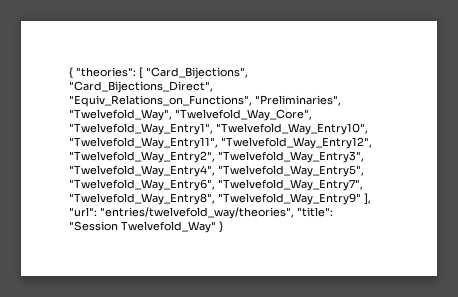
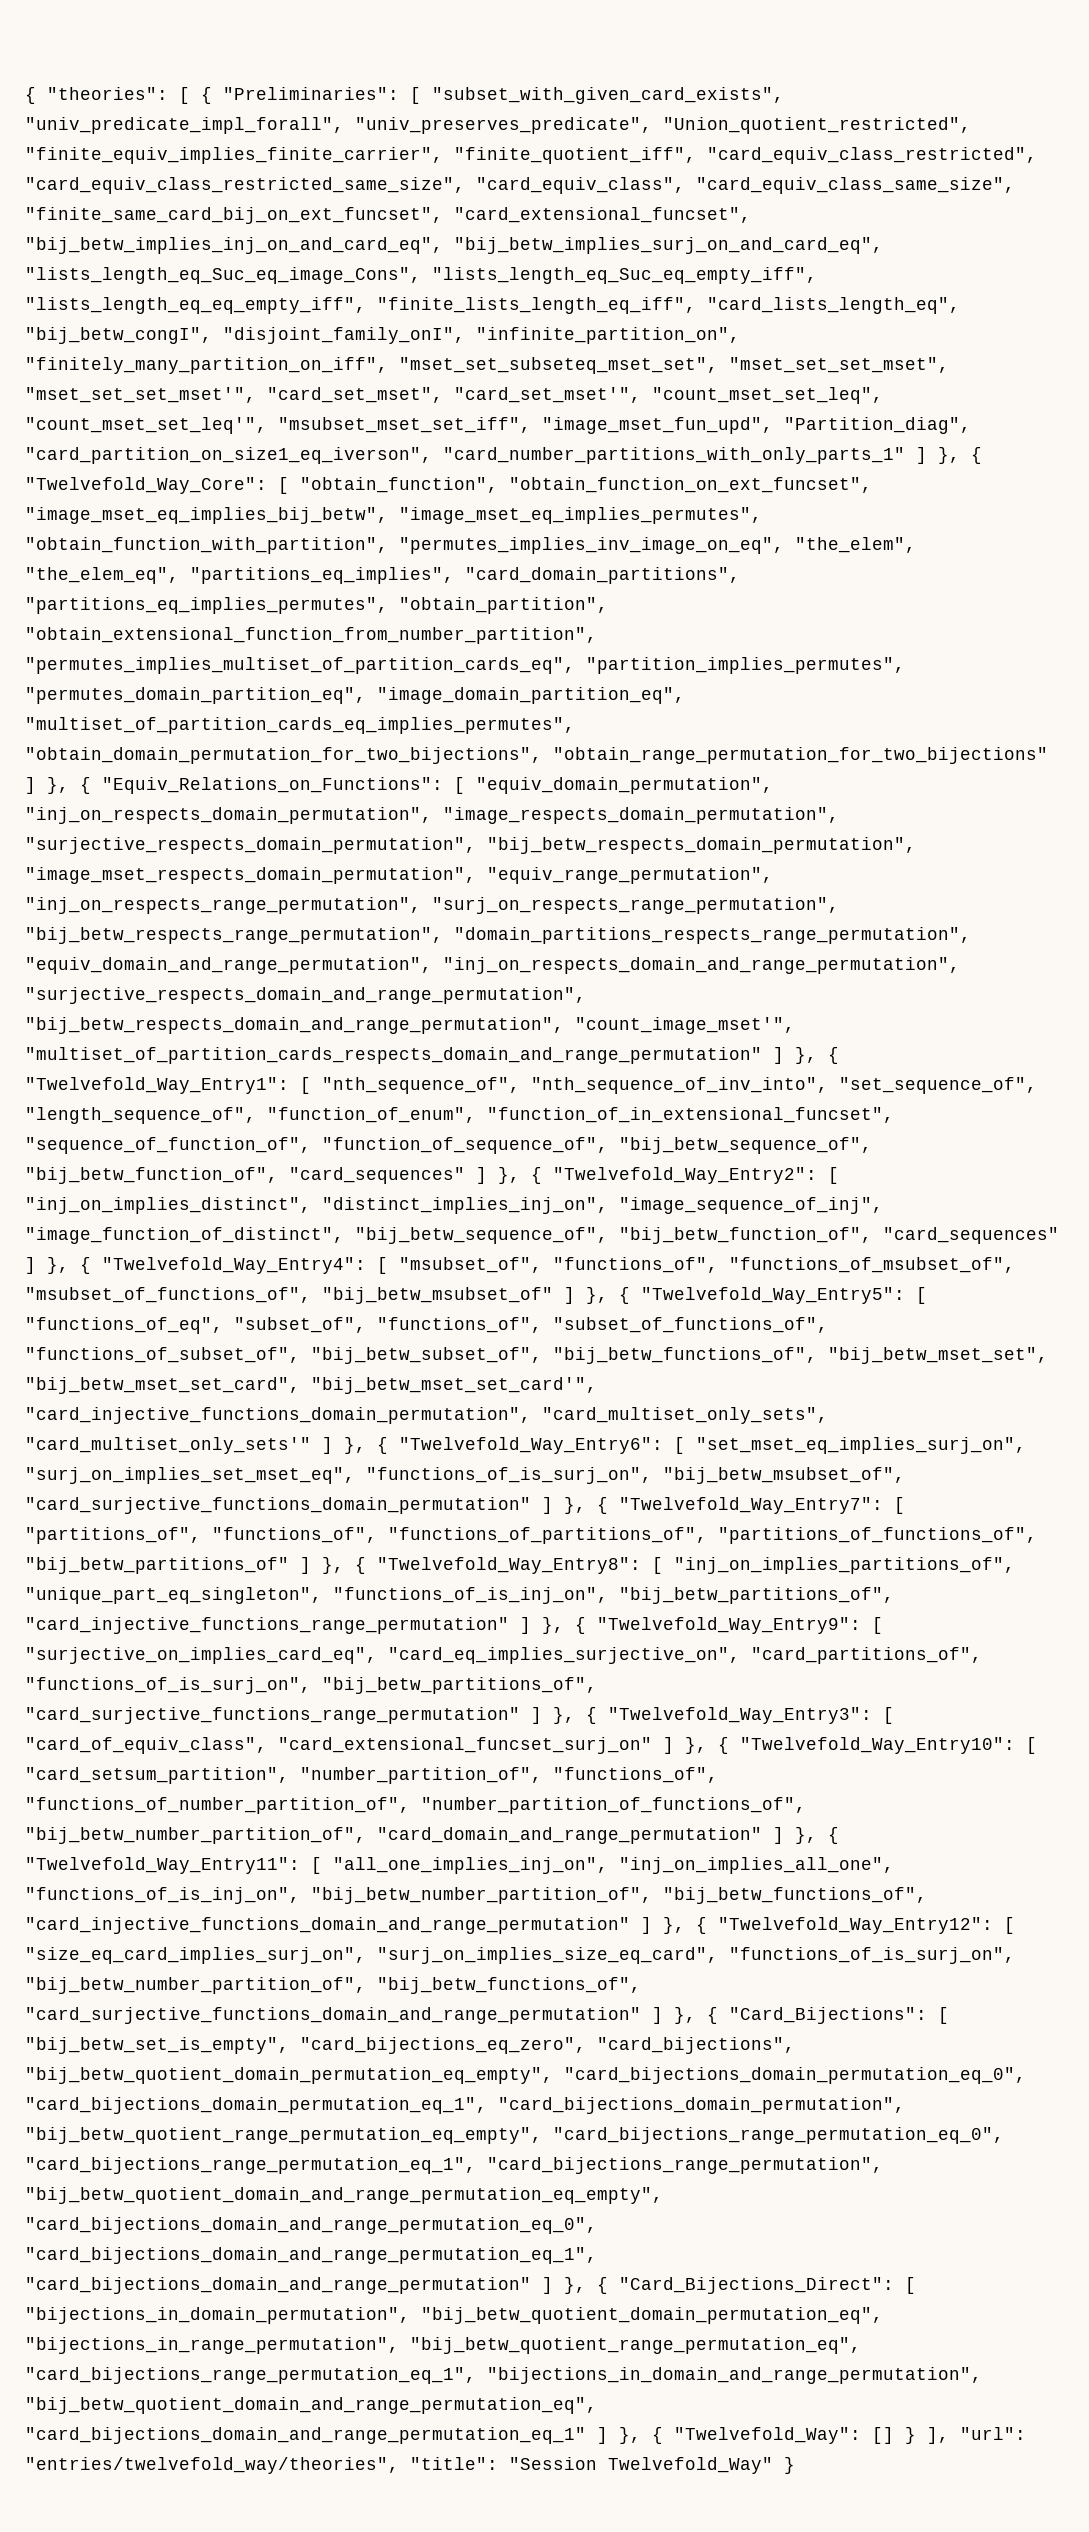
[146,67,248,79] [69,81,213,93] [69,95,341,107] [69,109,312,121] [69,123,368,135] [69,137,372,149] [69,151,364,163] [69,165,364,177] [69,179,363,191] [69,193,361,205] "Card_Bijections", "Card_Bijections_Direct", "Equiv_Relations_on_Functions", "Preliminaries", "Twelvefold_Way", "Twelvefold_Way_Core", "Twelvefold_Way_Entry1", "Twelvefold_Way_Entry10", "Twelvefold_Way_Entry11", "Twelvefold_Way_Entry12", "Twelvefold_Way_Entry2", "Twelvefold_Way_Entry3", "Twelvefold_Way_Entry4", "Twelvefold_Way_Entry5", "Twelvefold_Way_Entry6", "Twelvefold_Way_Entry7", "Twelvefold_Way_Entry8", "Twelvefold_Way_Entry9" -> [201,87,784,104] [25,117,971,134] [25,147,1037,164] [25,177,1015,194] [25,207,751,224] [25,237,883,254] [25,267,817,284] [25,297,960,314] [25,327,740,344] [25,357,949,374] [25,387,883,404] [25,417,971,434] [25,447,982,464] [25,477,872,494] [25,507,762,524] [25,537,916,554] [25,567,740,584] [25,597,608,614] [25,627,597,644] [25,657,905,674] [25,687,685,704] [25,717,575,734] [25,747,1048,764] [25,777,773,794] [25,807,839,824] [25,837,916,854] [25,867,773,884] [25,897,839,914] [25,927,971,944] [25,957,960,974] [25,987,586,1004] [25,1017,795,1034] [25,1047,839,1064] [25,1077,1037,1094] [25,1107,894,1124] [25,1137,872,1154] [25,1167,839,1184] [25,1197,883,1214] [25,1227,1059,1244] [25,1257,1015,1274] [25,1287,927,1304] [25,1317,828,1334] [25,1347,1048,1364] [25,1377,597,1394] [25,1407,828,1424] [25,1437,1026,1454] [25,1467,905,1484] [25,1497,905,1514] [25,1527,1037,1544] [25,1557,1015,1574] [25,1587,894,1604] [25,1617,883,1634] [25,1647,982,1664] [25,1677,597,1694] [25,1707,894,1724] [25,1737,1037,1754] [25,1767,718,1784] [25,1797,806,1814] [25,1827,839,1844] [25,1857,894,1874] [25,1887,927,1904] [25,1917,1015,1934] [25,1947,1015,1964] [25,1977,641,1994] [25,2007,949,2024] [25,2037,795,2054] [25,2067,1026,2084] [25,2097,905,2114] [25,2127,1004,2144] [25,2157,883,2174] [25,2187,663,2204] [25,2217,597,2234] [25,2247,597,2264] [25,2277,916,2294] [25,2307,883,2324] [25,2337,861,2354] [25,2367,982,2384] [25,2397,597,2414] [25,2427,916,2444] { "Preliminaries": [ "subset_with_given_card_exists", "univ_predicate_impl_forall", "univ_preserves_predicate", "Union_quotient_restricted", "finite_equiv_implies_finite_carrier", "finite_quotient_iff", "card_equiv_class_restricted", "card_equiv_class_restricted_same_size", "card_equiv_class", "card_equiv_class_same_size", "finite_same_card_bij_on_ext_funcset", "card_extensional_funcset", "bij_betw_implies_inj_on_and_card_eq", "bij_betw_implies_surj_on_and_card_eq", "lists_length_eq_Suc_eq_image_Cons", "lists_length_eq_Suc_eq_empty_iff", "lists_length_eq_eq_empty_iff", "finite_lists_length_eq_iff", "card_lists_length_eq", "bij_betw_congI", "disjoint_family_onI", "infinite_partition_on", "finitely_many_partition_on_iff", "mset_set_subseteq_mset_set", "mset_set_set_mset", "mset_set_set_mset'", "card_set_mset", "card_set_mset'", "count_mset_set_leq", "count_mset_set_leq'", "msubset_mset_set_iff", "image_mset_fun_upd", "Partition_diag", "card_partition_on_size1_eq_iverson", "card_number_partitions_with_only_parts_1" ] }, { "Twelvefold_Way_Core": [ "obtain_function", "obtain_function_on_ext_funcset", "image_mset_eq_implies_bij_betw", "image_mset_eq_implies_permutes", "obtain_function_with_partition", "permutes_implies_inv_image_on_eq", "the_elem", "the_elem_eq", "partitions_eq_implies", "card_domain_partitions", "partitions_eq_implies_permutes", "obtain_partition", "obtain_extensional_function_from_number_partition", "permutes_implies_multiset_of_partition_cards_eq", "partition_implies_permutes", "permutes_domain_partition_eq", "image_domain_partition_eq", "multiset_of_partition_cards_eq_implies_permutes", "obtain_domain_permutation_for_two_bijections", "obtain_range_permutation_for_two_bijections" ] }, { "Equiv_Relations_on_Functions": [ "equiv_domain_permutation", "inj_on_respects_domain_permutation", "image_respects_domain_permutation", "surjective_respects_domain_permutation", "bij_betw_respects_domain_permutation", "image_mset_respects_domain_permutation", "equiv_range_permutation", "inj_on_respects_range_permutation", "surj_on_respects_range_permutation", "bij_betw_respects_range_permutation", "domain_partitions_respects_range_permutation", "equiv_domain_and_range_permutation", "inj_on_respects_domain_and_range_permutation", "surjective_respects_domain_and_range_permutation", "bij_betw_respects_domain_and_range_permutation", "count_image_mset'", "multiset_of_partition_cards_respects_domain_and_range_permutation" ] }, { "Twelvefold_Way_Entry1": [ "nth_sequence_of", "nth_sequence_of_inv_into", "set_sequence_of", "length_sequence_of", "function_of_enum", "function_of_in_extensional_funcset", "sequence_of_function_of", "function_of_sequence_of", "bij_betw_sequence_of", "bij_betw_function_of", "card_sequences" ] }, { "Twelvefold_Way_Entry2": [ "inj_on_implies_distinct", "distinct_implies_inj_on", "image_sequence_of_inj", "image_function_of_distinct", "bij_betw_sequence_of", "bij_betw_function_of", "card_sequences" ] }, { "Twelvefold_Way_Entry4": [ "msubset_of", "functions_of", "functions_of_msubset_of", "msubset_of_functions_of", "bij_betw_msubset_of" ] }, { "Twelvefold_Way_Entry5": [ "functions_of_eq", "subset_of", "functions_of", "subset_of_functions_of", "functions_of_subset_of", "bij_betw_subset_of", "bij_betw_functions_of", "bij_betw_mset_set", "bij_betw_mset_set_card", "bij_betw_mset_set_card'", "card_injective_functions_domain_permutation", "card_multiset_only_sets", "card_multiset_only_sets'" ] }, { "Twelvefold_Way_Entry6": [ "set_mset_eq_implies_surj_on", "surj_on_implies_set_mset_eq", "functions_of_is_surj_on", "bij_betw_msubset_of", "card_surjective_functions_domain_permutation" ] }, { "Twelvefold_Way_Entry7": [ "partitions_of", "functions_of", "functions_of_partitions_of", "partitions_of_functions_of", "bij_betw_partitions_of" ] }, { "Twelvefold_Way_Entry8": [ "inj_on_implies_partitions_of", "unique_part_eq_singleton", "functions_of_is_inj_on", "bij_betw_partitions_of", "card_injective_functions_range_permutation" ] }, { "Twelvefold_Way_Entry9": [ "surjective_on_implies_card_eq", "card_eq_implies_surjective_on", "card_partitions_of", "functions_of_is_surj_on", "bij_betw_partitions_of", "card_surjective_functions_range_permutation" ] }, { "Twelvefold_Way_Entry3": [ "card_of_equiv_class", "card_extensional_funcset_surj_on" ] }, { "Twelvefold_Way_Entry10": [ "card_setsum_partition", "number_partition_of", "functions_of", "functions_of_number_partition_of", "number_partition_of_functions_of", "bij_betw_number_partition_of", "card_domain_and_range_permutation" ] }, { "Twelvefold_Way_Entry11": [ "all_one_implies_inj_on", "inj_on_implies_all_one", "functions_of_is_inj_on", "bij_betw_number_partition_of", "bij_betw_functions_of", "card_injective_functions_domain_and_range_permutation" ] }, { "Twelvefold_Way_Entry12": [ "size_eq_card_implies_surj_on", "surj_on_implies_size_eq_card", "functions_of_is_surj_on", "bij_betw_number_partition_of", "bij_betw_functions_of", "card_surjective_functions_domain_and_range_permutation" ] }, { "Card_Bijections": [ "bij_betw_set_is_empty", "card_bijections_eq_zero", "card_bijections", "bij_betw_quotient_domain_permutation_eq_empty", "card_bijections_domain_permutation_eq_0", "card_bijections_domain_permutation_eq_1", "card_bijections_domain_permutation", "bij_betw_quotient_range_permutation_eq_empty", "card_bijections_range_permutation_eq_0", "card_bijections_range_permutation_eq_1", "card_bijections_range_permutation", "bij_betw_quotient_domain_and_range_permutation_eq_empty", "card_bijections_domain_and_range_permutation_eq_0", "card_bijections_domain_and_range_permutation_eq_1", "card_bijections_domain_and_range_permutation" ] }, { "Card_Bijections_Direct": [ "bijections_in_domain_permutation", "bij_betw_quotient_domain_permutation_eq", "bijections_in_range_permutation", "bij_betw_quotient_range_permutation_eq", "card_bijections_range_permutation_eq_1", "bijections_in_domain_and_range_permutation", "bij_betw_quotient_domain_and_range_permutation_eq", "card_bijections_domain_and_range_permutation_eq_1" ] }, { "Twelvefold_Way": [] }

